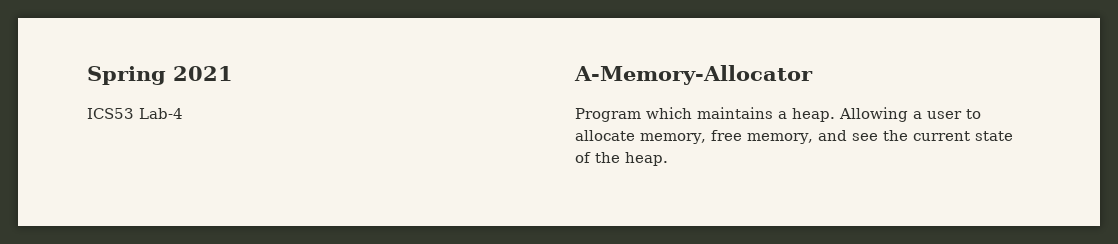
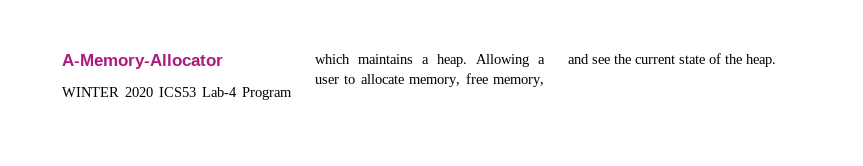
[87,66,233,85] Spring 2021 // -> [62,54,223,69] [62,87,153,97] A-Memory-Allocator // WINTER 2020
[574,65,813,85] // A-Memory-Allocator // -> (237, 92) none

